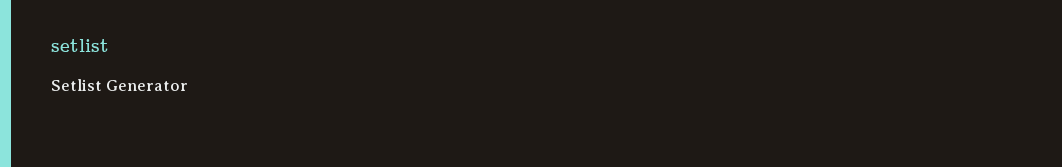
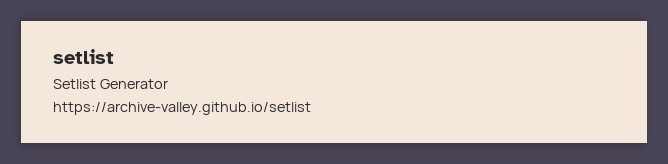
(189, 85) none -> [53,102,311,115] // https://archive-valley.github.io/setlist

